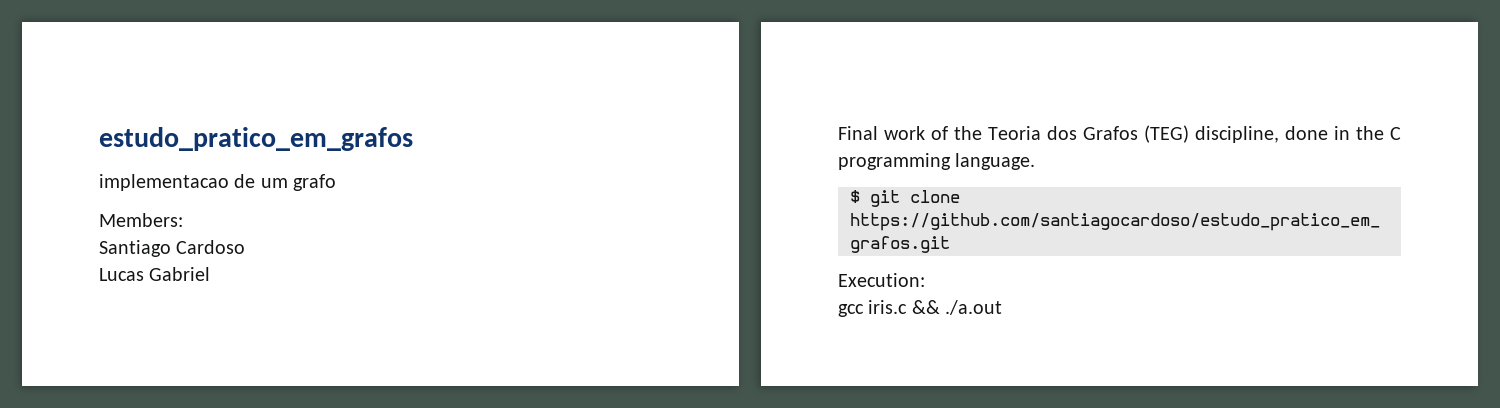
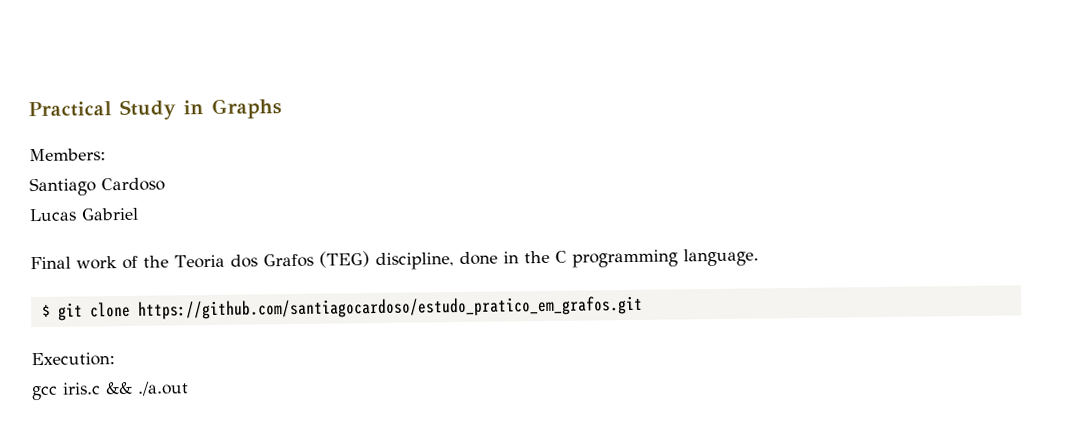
[99,127,413,151] [99,174,337,191] estudo_pratico_em_grafos // implementacao de um grafo -> [28,98,282,121] Practical Study in Graphs

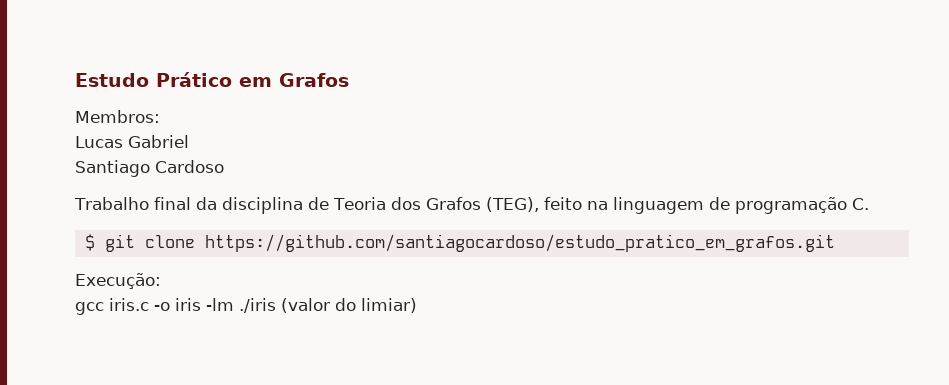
[28,98,282,121] [29,148,106,162] [29,177,165,197] [29,207,139,222] [30,248,759,271] Practical Study in Graphs // Members: // Santiago Cardoso // Lucas Gabriel // Final work of the Teoria dos Grafos (TEG) discipline, done in the C programming language. -> [75,72,349,87] [75,110,160,123] [75,135,189,148] [75,160,224,177] [74,197,869,214] Estudo Prático em Grafos // Membros: // Lucas Gabriel // Santiago Cardoso // Trabalho final da disciplina de Teoria dos Grafos (TEG), feito na linguagem de programação C.
[31,352,115,367] Execution: -> [75,273,161,289] Execução:
[105,381,189,396] && ./a.out -> [154,298,417,313] -o iris -lm ./iris (valor do limiar)

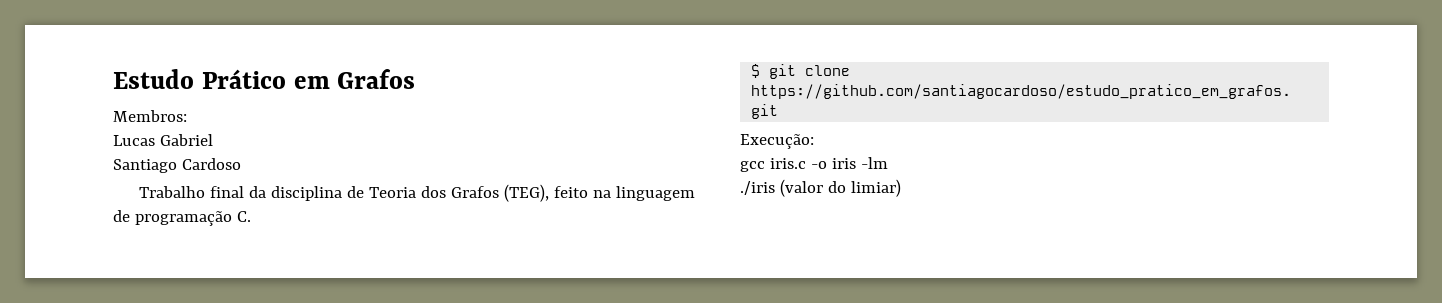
(234, 304) none -> (888, 163) //

